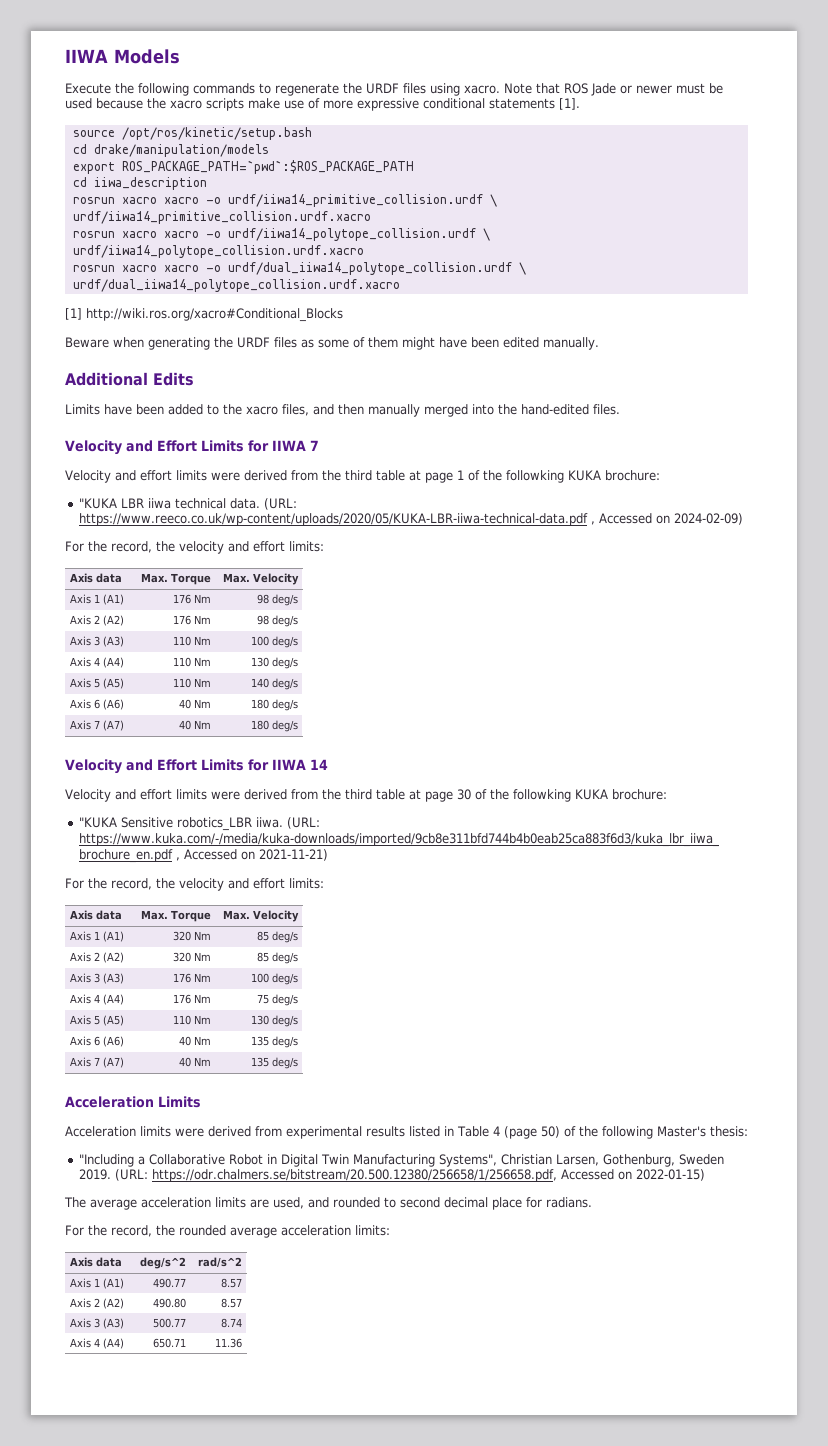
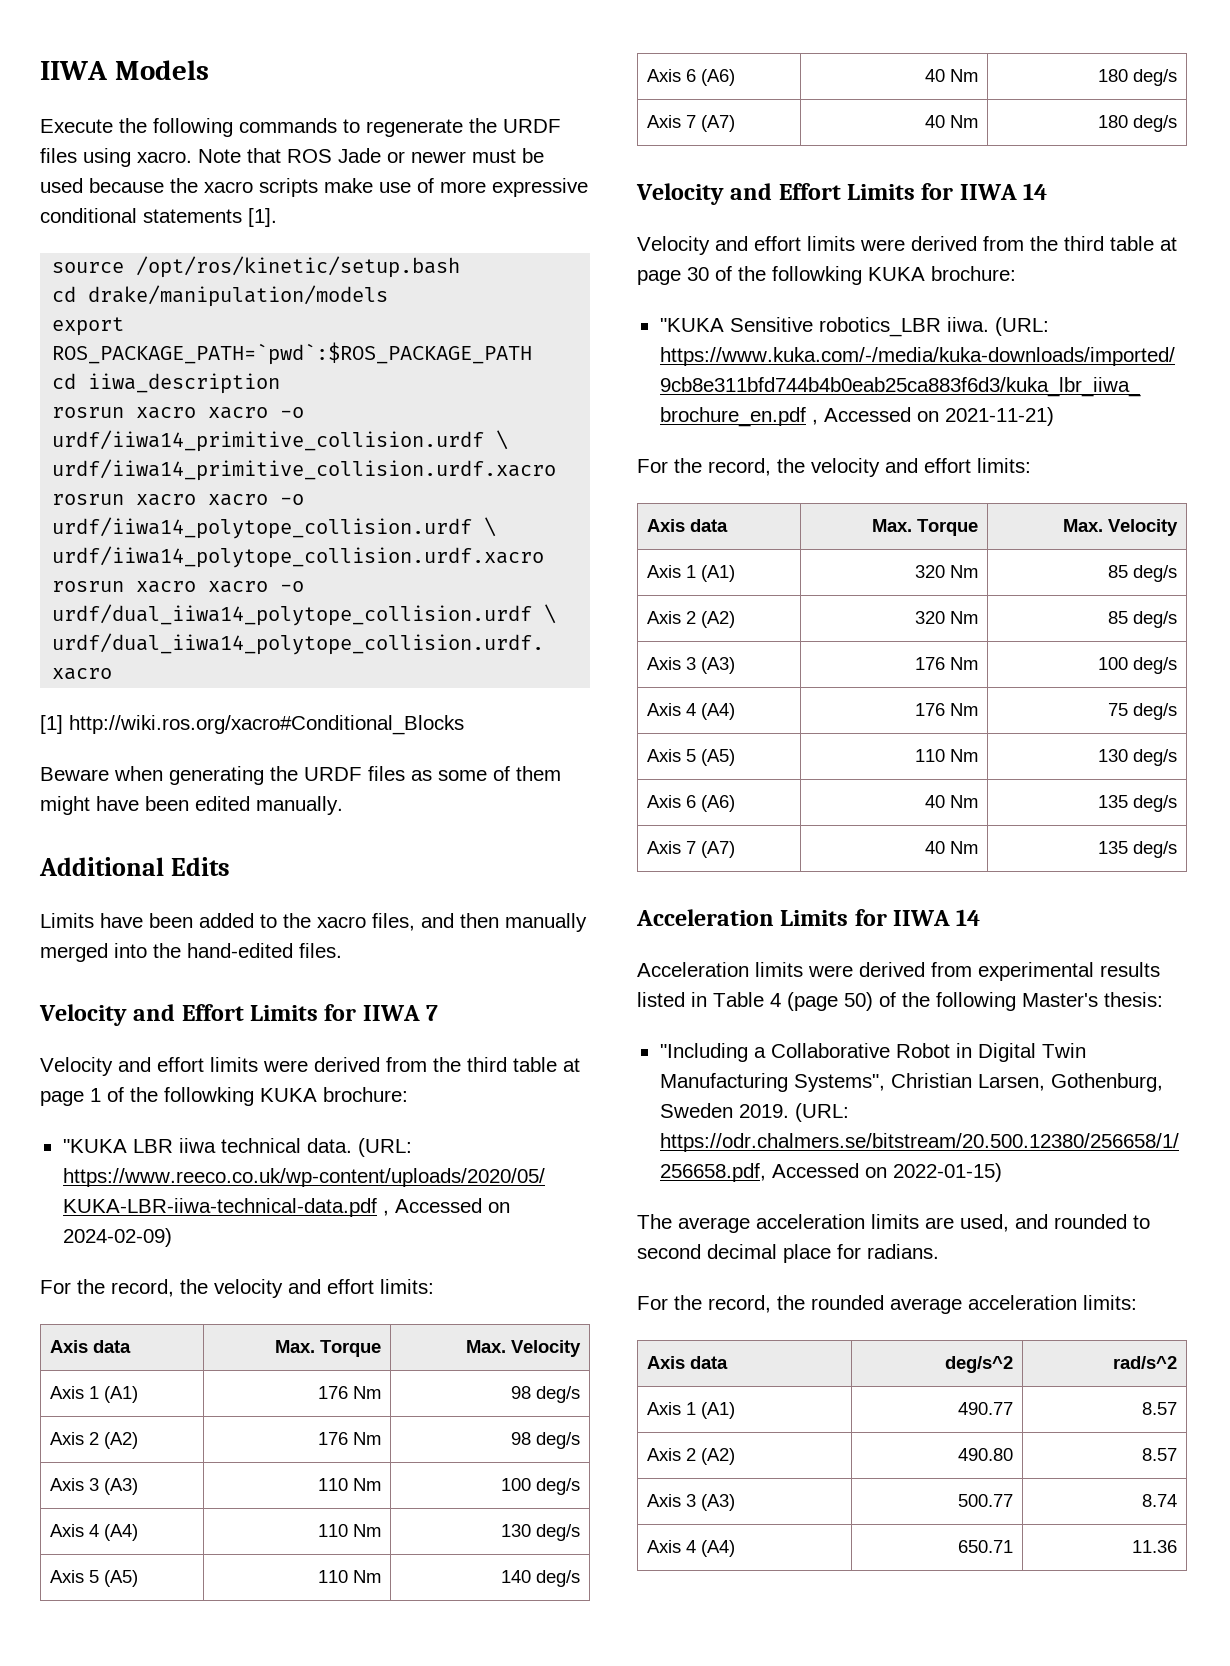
(201, 1102) none -> [854,909,981,926] for IIWA 14

